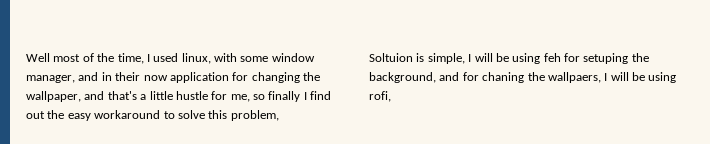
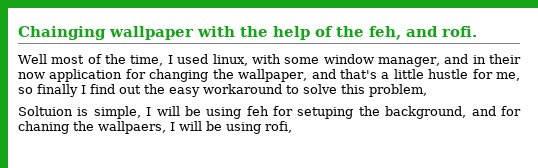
(26, 57) none -> [18,26,477,40] Chainging wallpaper with the help of the feh, and rofi. //

